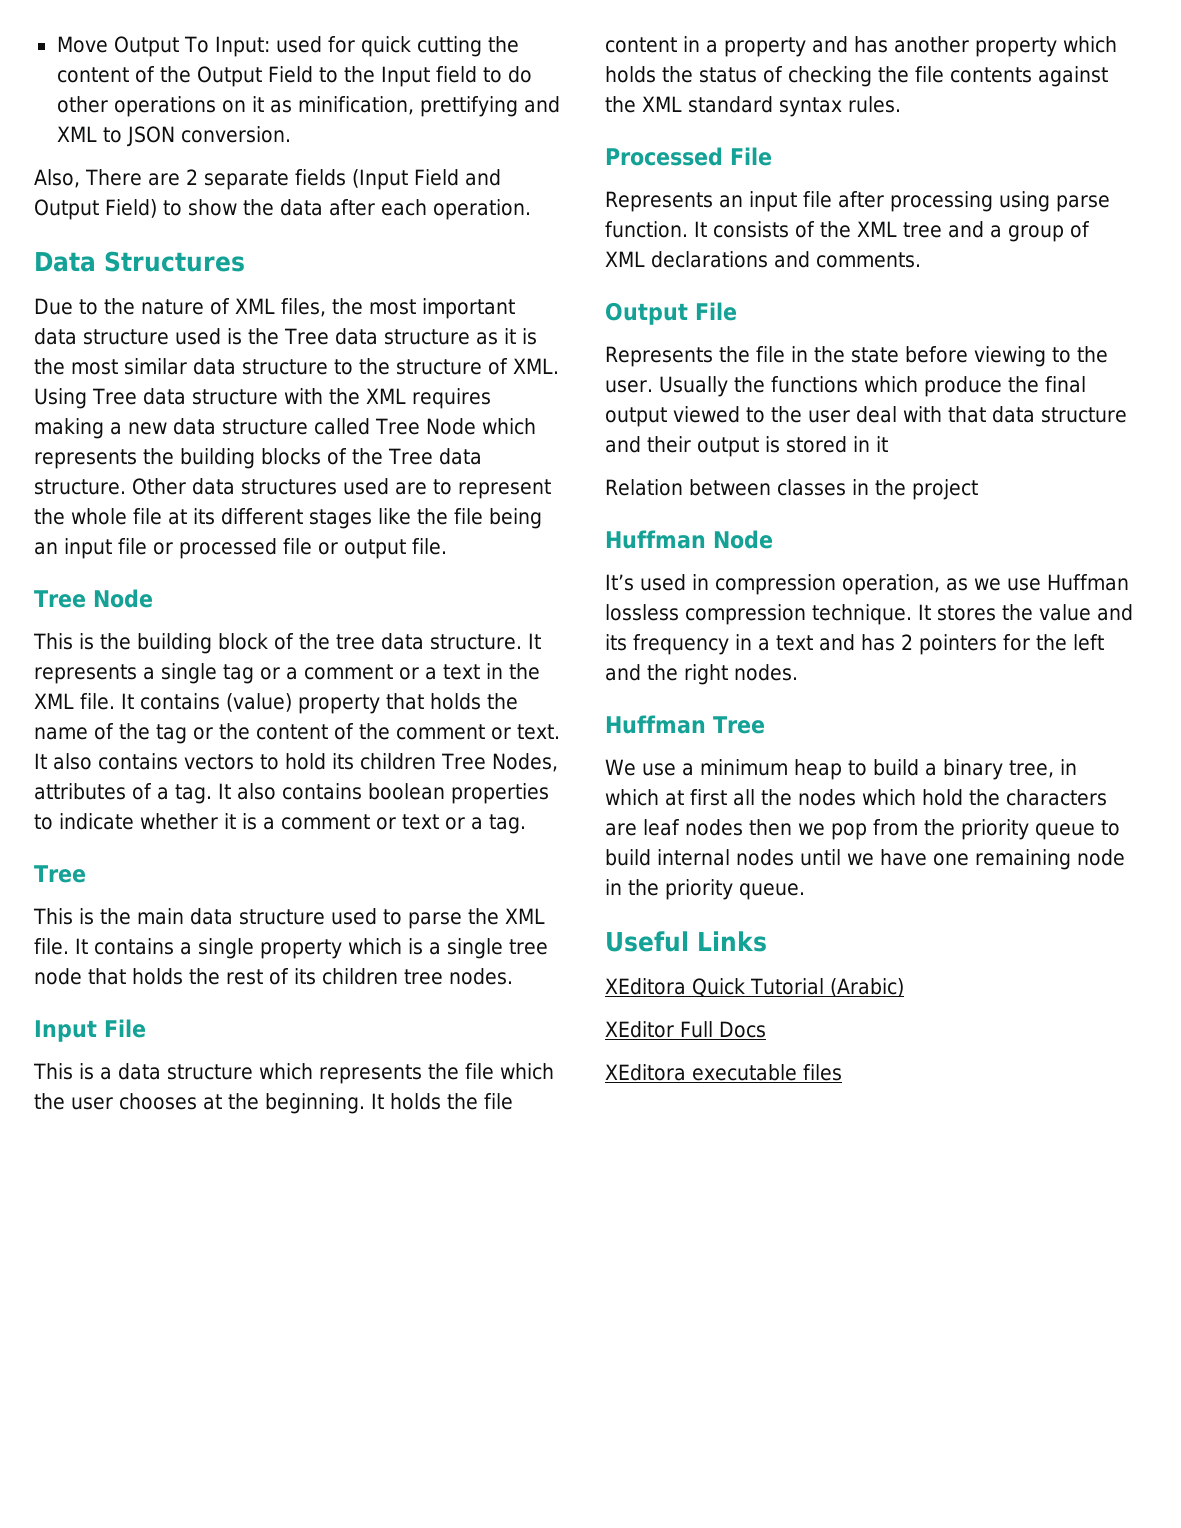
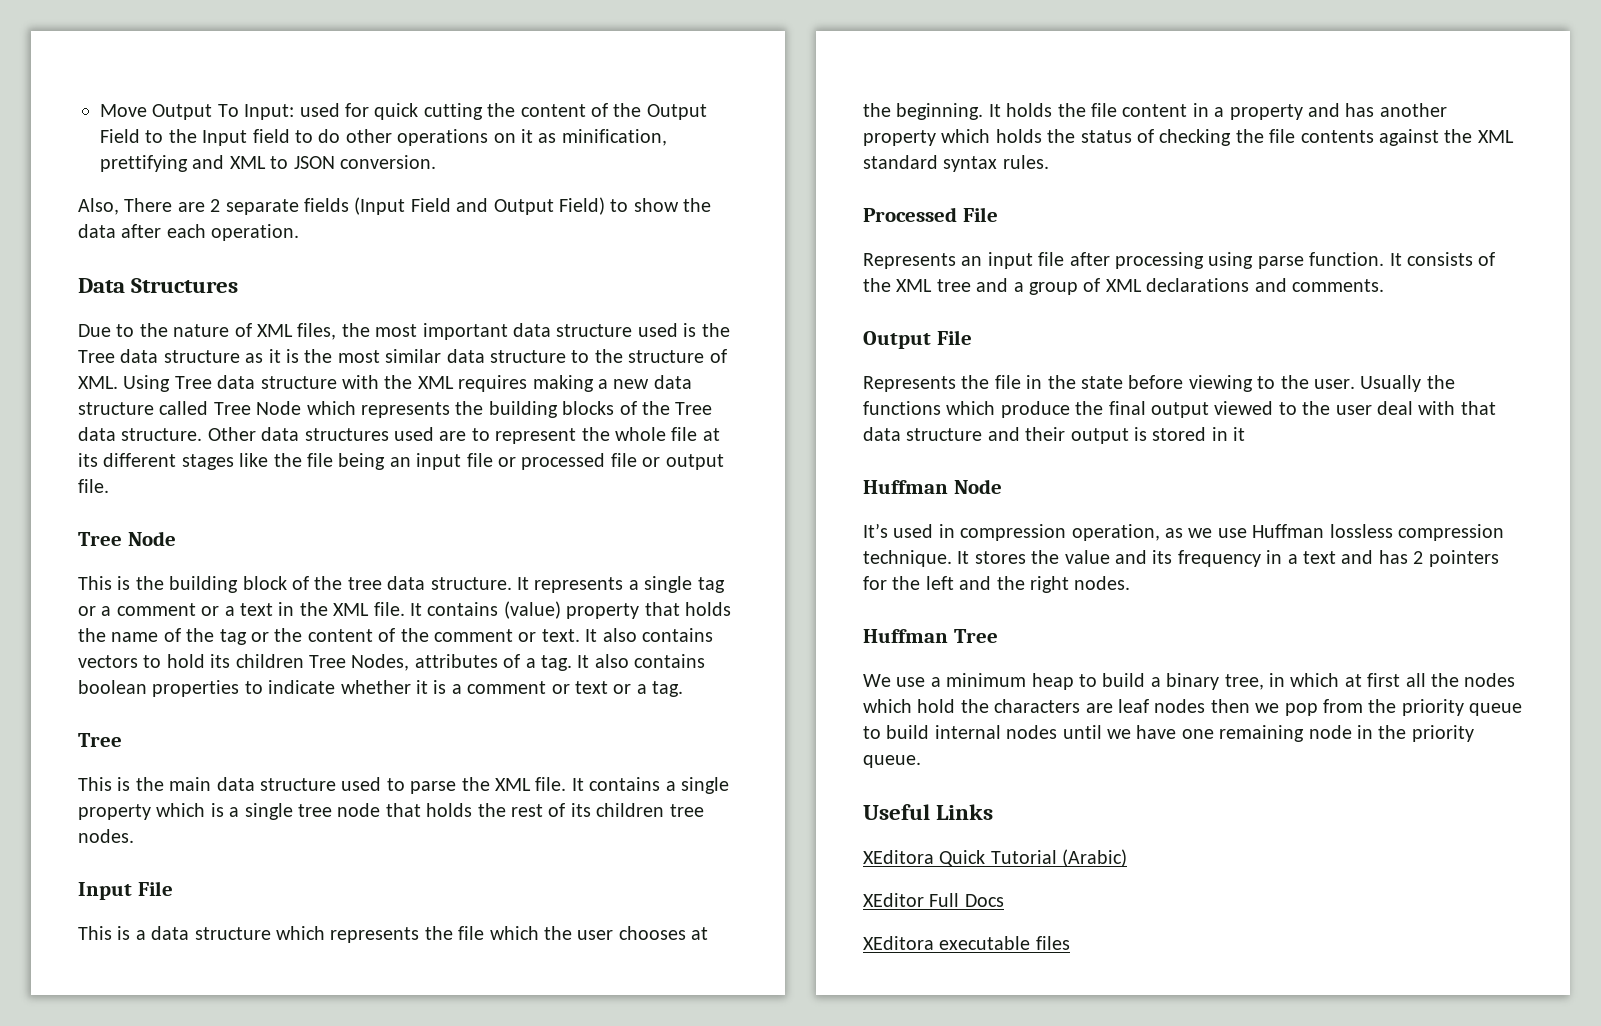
[605,479,978,500] // Relation between classes in the project -> (1246, 434) none

